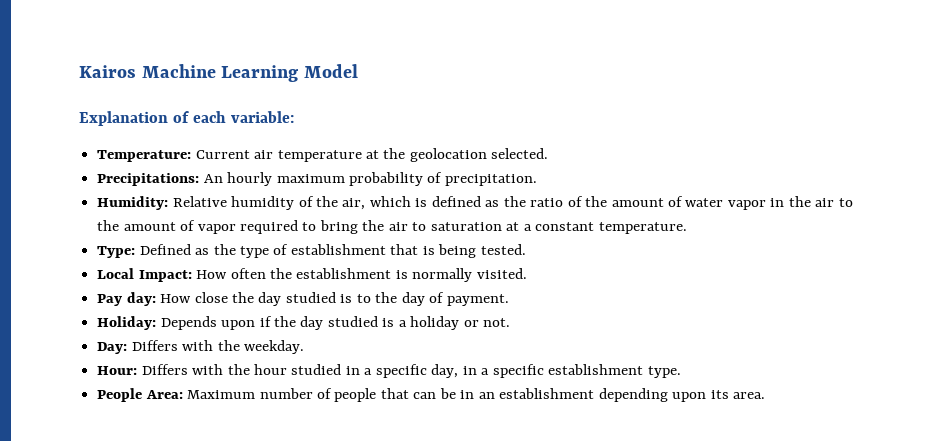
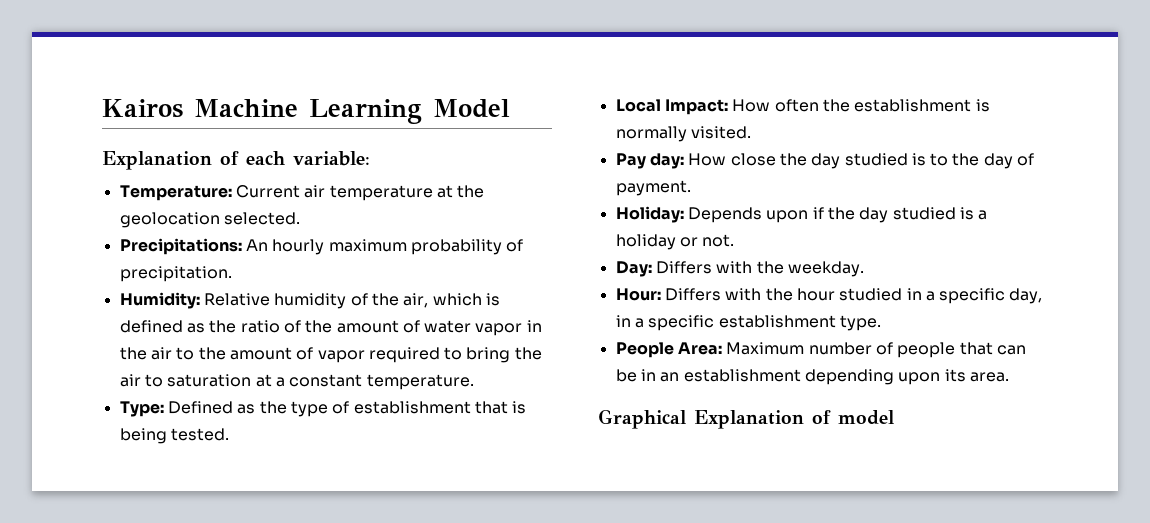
(765, 395) none -> [598,409,894,429] // Graphical Explanation of model

